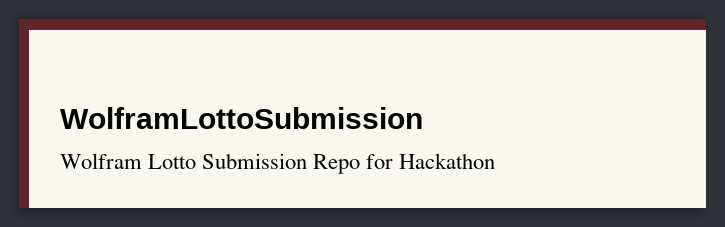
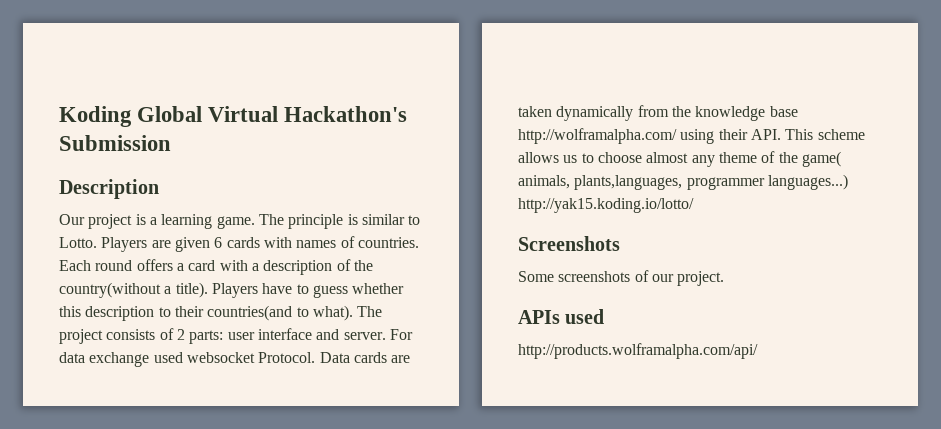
[60,107,423,129] [60,153,496,174] WolframLottoSubmission // Wolfram Lotto Submission Repo for Hackathon -> [59,106,408,127] [59,135,171,151] [59,179,159,199] [59,214,421,229] [59,236,419,252] [59,259,373,275] [59,282,405,298] [59,305,383,321] [59,328,413,344] [59,352,411,367] [518,105,798,121] [518,128,865,144] [518,151,841,167] [518,174,848,190] [518,198,694,213] [518,236,620,251] [518,270,725,286] [518,309,605,324] [518,343,758,359] Koding Global Virtual Hackathon's Submission // Description // Our project is a learning game. The principle is similar to Lotto. Players are given 6 cards with names of countries. Each round offers a card with a description of the country(without a title). Players have to guess whether this description to their countries(and to what). The project consists of 2 parts: user interface and server. For data exchange used websocket Protocol. Data cards are taken dynamically from the knowledge base http://wolframalpha.com/ using their API. This scheme allows us to choose almost any theme of the game( animals, plants,languages, programmer languages...) http://yak15.koding.io/lotto/ // Screenshots // Some screenshots of our project. // APIs used // http://products.wolframalpha.com/api/

